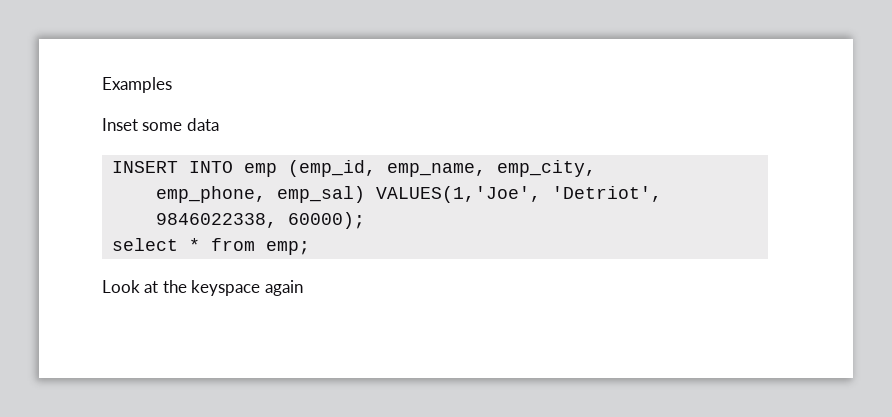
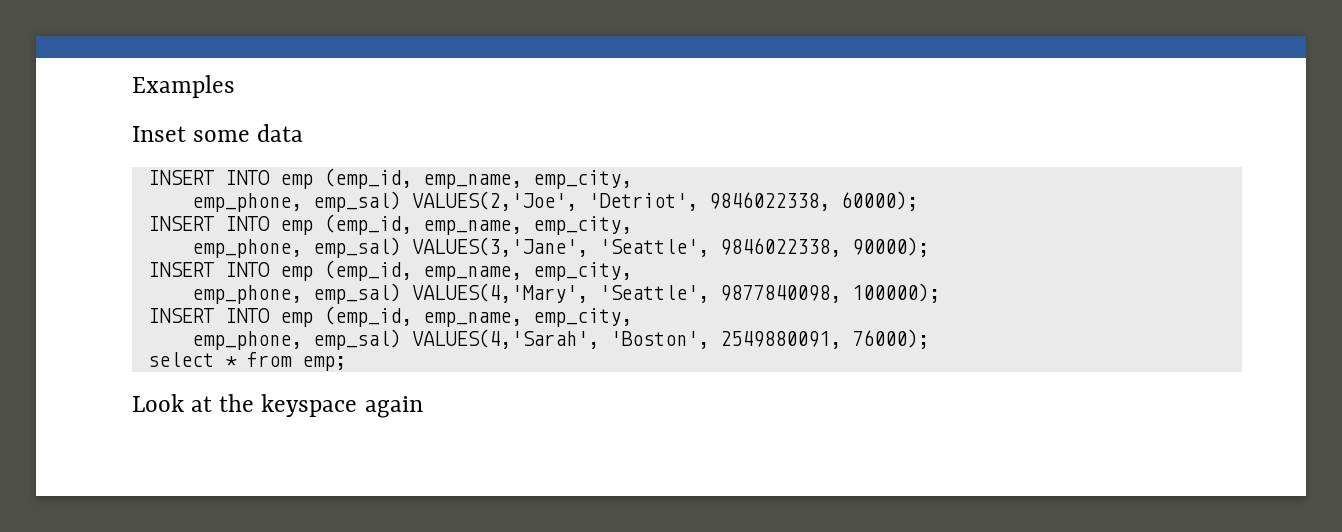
[375,186,541,203] VALUES(1,'Joe', -> [411,191,577,211] VALUES(2,'Joe',
(365, 220) none -> [147,214,632,235] [191,237,929,258] [147,260,632,281] [191,283,940,304] [147,306,632,327] [191,329,929,350] // INSERT INTO emp (emp_id, emp_name, emp_city, // emp_phone, emp_sal) VALUES(3,'Jane', 'Seattle', 9846022338, 90000); // INSERT INTO emp (emp_id, emp_name, emp_city, // emp_phone, emp_sal) VALUES(4,'Mary', 'Seattle', 9877840098, 100000); // INSERT INTO emp (emp_id, emp_name, emp_city, // emp_phone, emp_sal) VALUES(4,'Sarah', 'Boston', 2549880091, 76000);

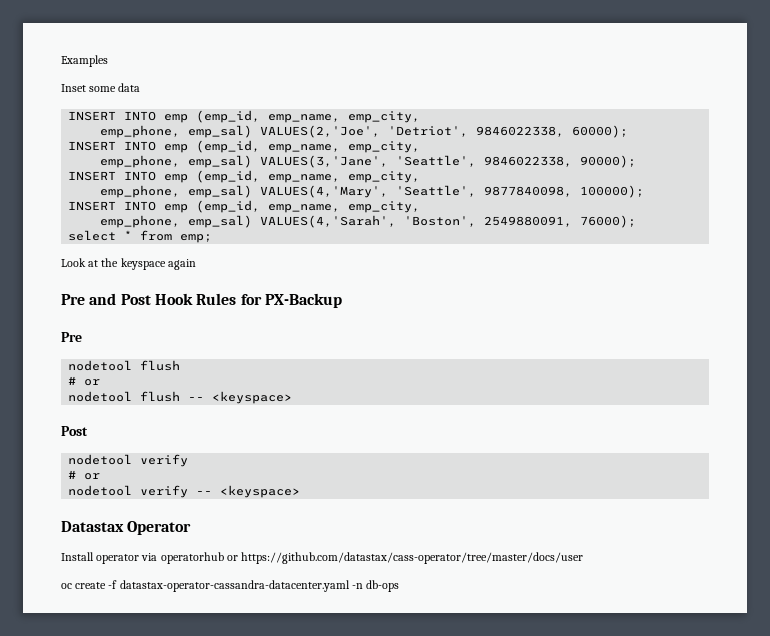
(423, 407) none -> [61,293,342,308] [61,332,82,342] [68,360,181,371] [68,376,101,386] [68,391,293,404] [61,426,88,436] [68,454,189,467] [68,470,101,480] [68,485,301,498] [61,521,192,535] [61,552,584,564] [61,580,400,592] // Pre and Post Hook Rules for PX-Backup // Pre // nodetool flush // # or // nodetool flush -- <keyspace> // Post // nodetool verify // # or // nodetool verify -- <keyspace> // Datastax Operator // Install operator via operatorhub or https://github.com/datastax/cass-operator/tree/master/docs/user // oc create -f datastax-operator-cassandra-datacenter.yaml -n db-ops

